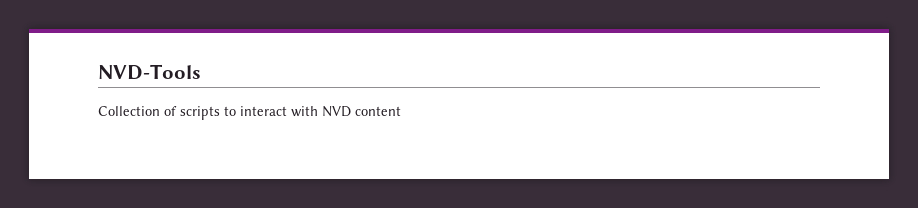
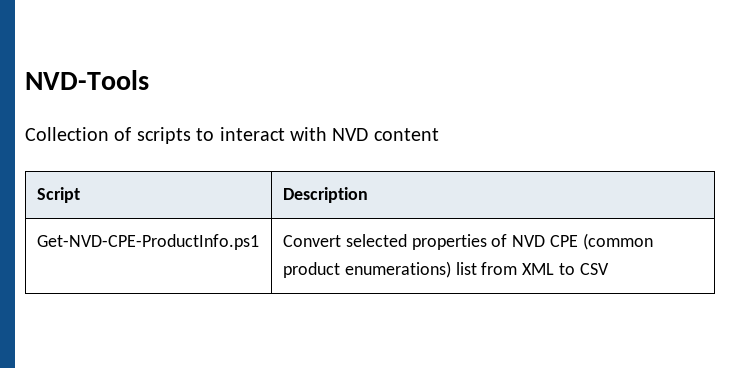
(401, 111) none -> [36,187,80,203] [282,187,368,203] [36,234,259,250] [282,233,653,250] [282,261,609,278] // Script | Description // Get-NVD-CPE-ProductInfo.ps1 | Convert selected properties of NVD CPE (common product enumerations) list from XML to CSV

